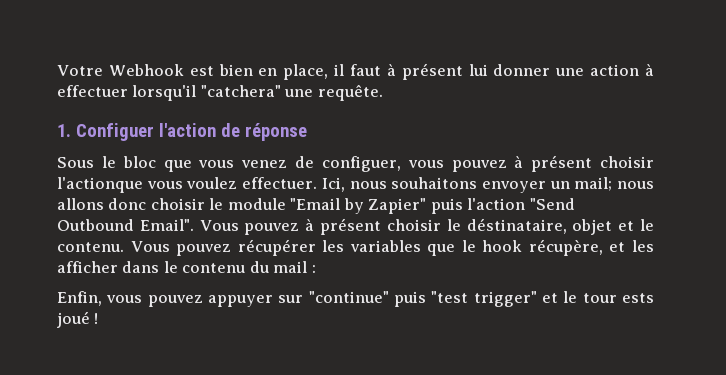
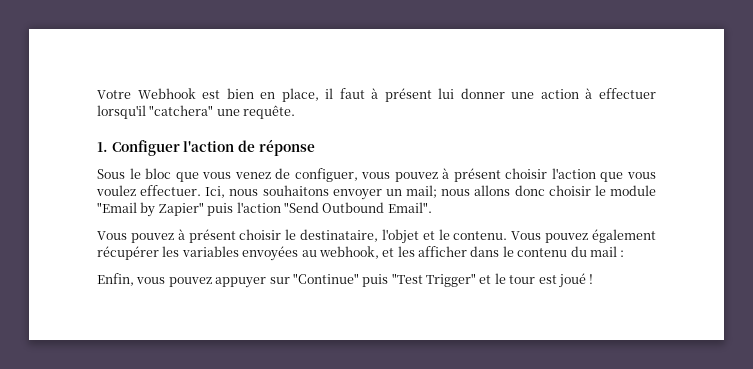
[57,177,143,193] l'actionque -> [551,168,624,182] l'action que
(194, 225) none -> (432, 207) //
[466,218,613,235] déstinataire, objet -> [300,229,419,244] destinataire, l'objet
(232, 250) none -> [592,229,657,243] également
[427,239,603,256] que le hook récupère, -> [242,246,379,261] envoyées au webhook,
[308,291,537,307] "continue" puis "test trigger" -> [292,273,476,287] "Continue" puis "Test Trigger"
[622,293,654,303] ests -> [538,275,557,284] est

